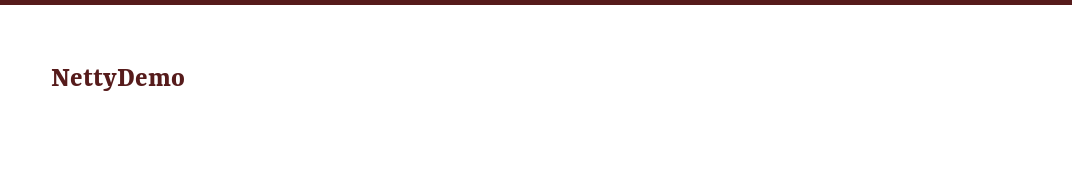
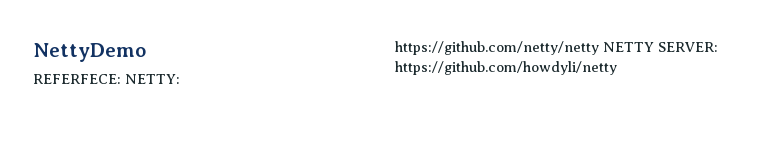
(185, 80) none -> [33,74,180,84] [395,41,718,55] [395,61,617,75] // REFERFECE: NETTY: https://github.com/netty/netty NETTY SERVER: https://github.com/howdyli/netty

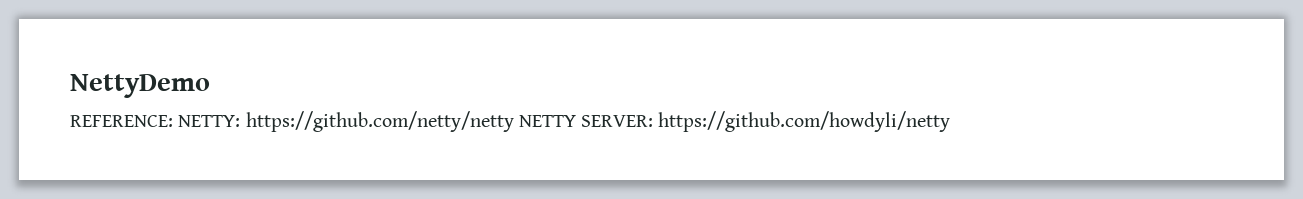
[33,74,121,84] REFERFECE: -> [70,115,173,127] REFERENCE:

